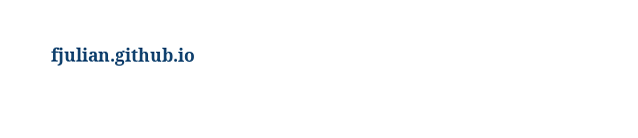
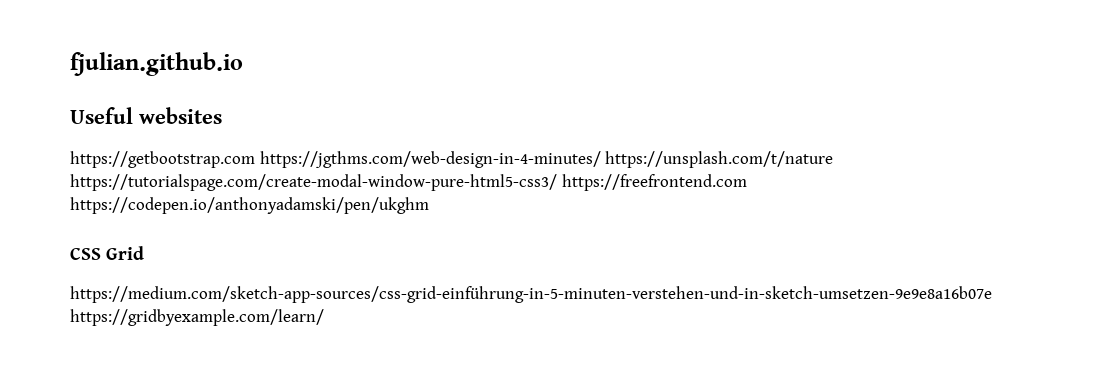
(196, 56) none -> [70,107,222,124] [70,151,834,168] [70,174,747,191] [70,197,429,214] [70,246,145,260] [70,286,992,303] [70,309,324,326] // Useful websites // https://getbootstrap.com https://jgthms.com/web-design-in-4-minutes/ https://unsplash.com/t/nature https://tutorialspage.com/create-modal-window-pure-html5-css3/ https://freefrontend.com https://codepen.io/anthonyadamski/pen/ukghm // CSS Grid // https://medium.com/sketch-app-sources/css-grid-einführung-in-5-minuten-verstehen-und-in-sketch-umsetzen-9e9e8a16b07e https://gridbyexample.com/learn/

